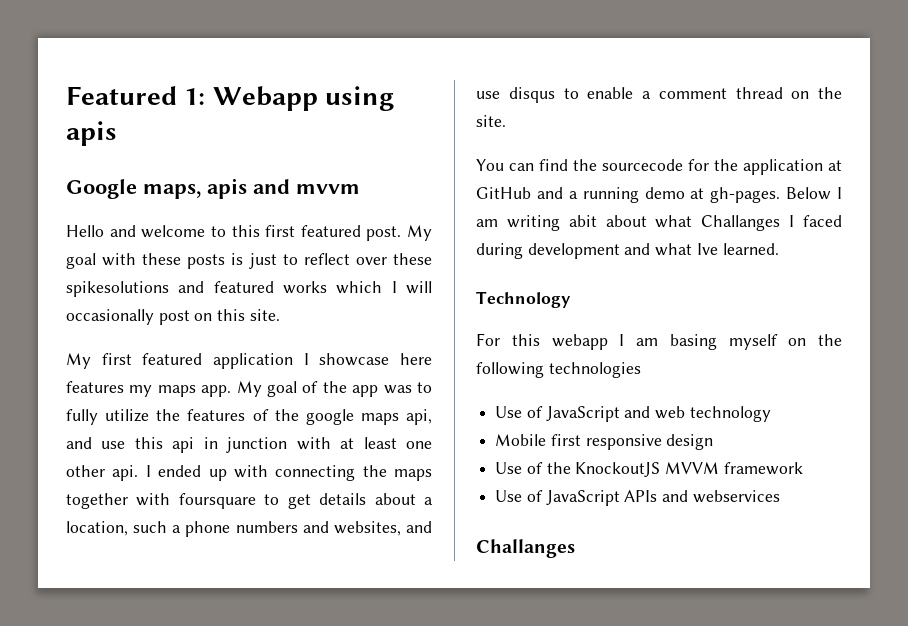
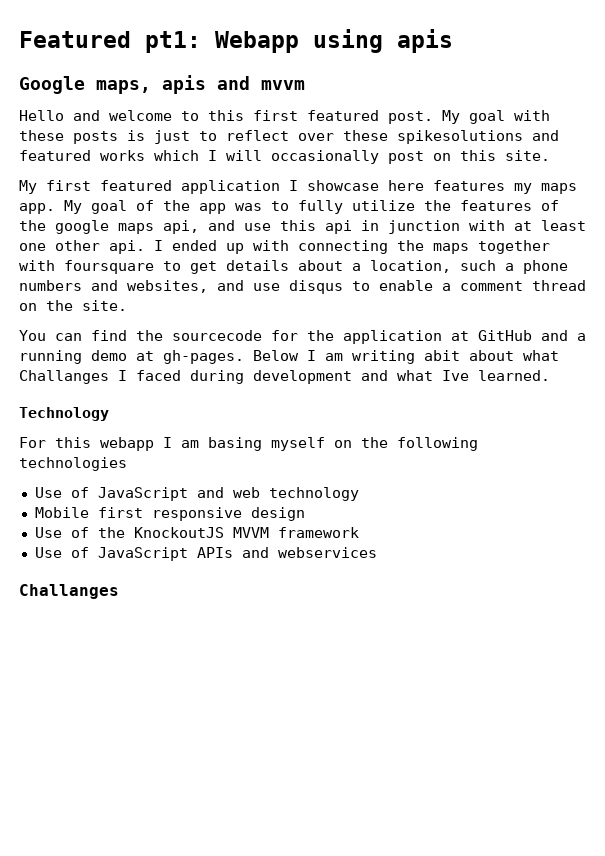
[184,88,206,105] 1: -> [145,31,201,53] pt1:

